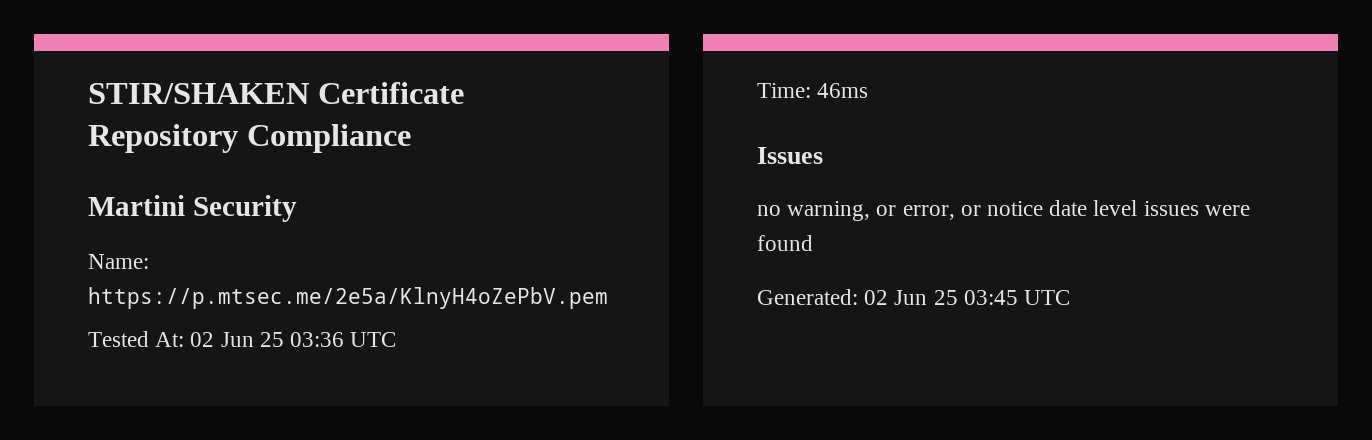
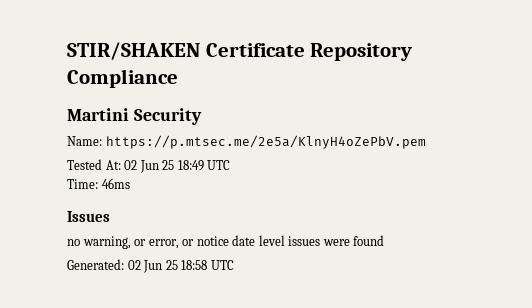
[290,332,345,347] 03:36 -> [177,160,204,171] 18:49
[963,290,1018,305] 03:45 -> [181,260,208,270] 18:58

